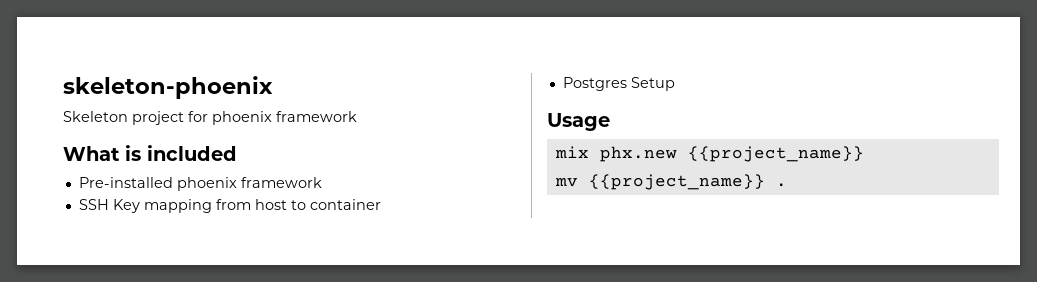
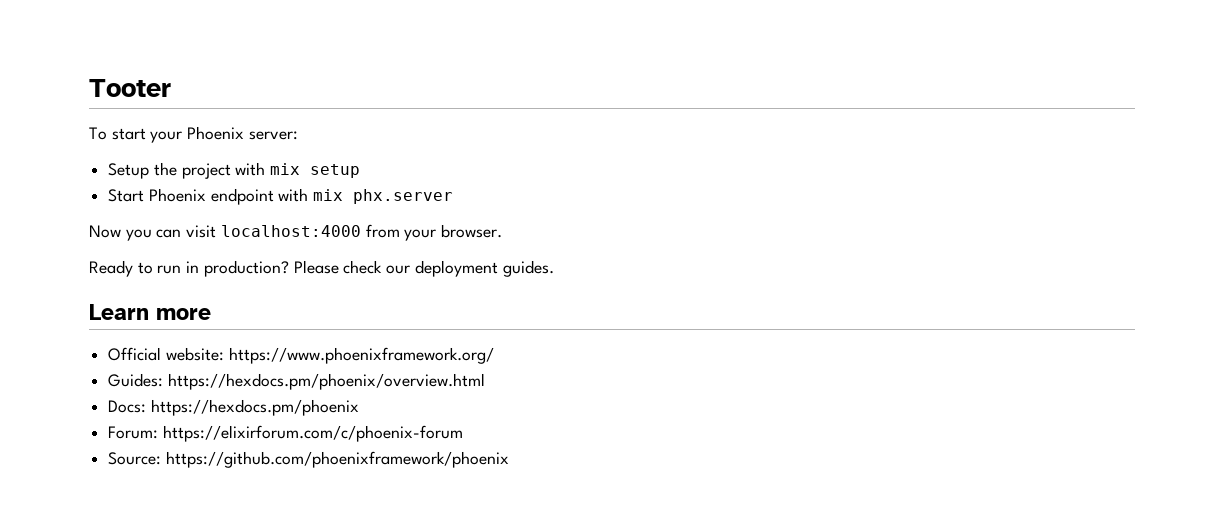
[63,76,273,99] [63,111,357,125] [63,145,237,161] [78,177,322,191] [78,199,381,213] [562,77,675,91] [547,113,610,131] [554,146,864,162] [554,174,787,190] skeleton-phoenix // Skeleton project for phoenix framework // What is included // Pre-installed phoenix framework // SSH Key mapping from host to container // Postgres Setup // Usage // mix phx.new {{project_name}} // mv {{project_name}} . -> [89,79,171,97] [89,126,298,143] [108,162,361,179] [108,188,454,205] [89,224,503,241] [89,260,554,277] [89,304,211,320] [108,347,494,364] [108,373,485,390] [108,399,359,416] [108,425,463,442] [108,451,509,468] Tooter // To start your Phoenix server: // Setup the project with mix setup // Start Phoenix endpoint with mix phx.server // Now you can visit localhost:4000 from your browser. // Ready to run in production? Please check our deployment guides. // Learn more // Official website: https://www.phoenixframework.org/ // Guides: https://hexdocs.pm/phoenix/overview.html // Docs: https://hexdocs.pm/phoenix // Forum: https://elixirforum.com/c/phoenix-forum // Source: https://github.com/phoenixframework/phoenix

